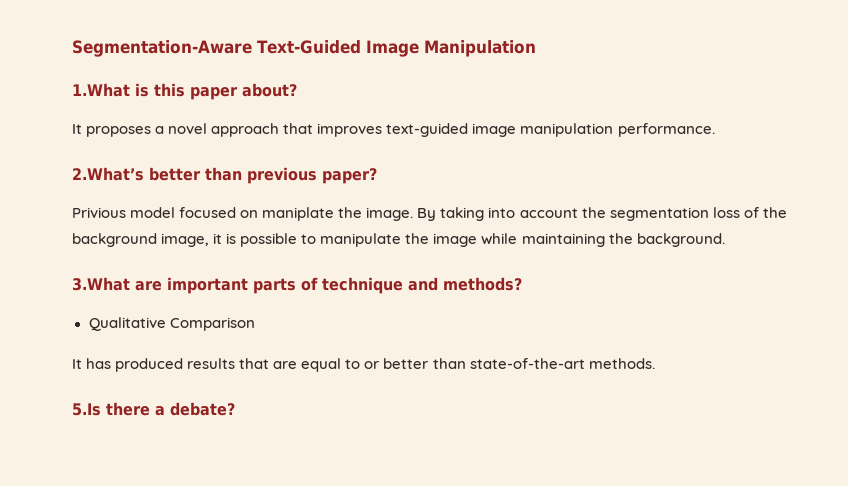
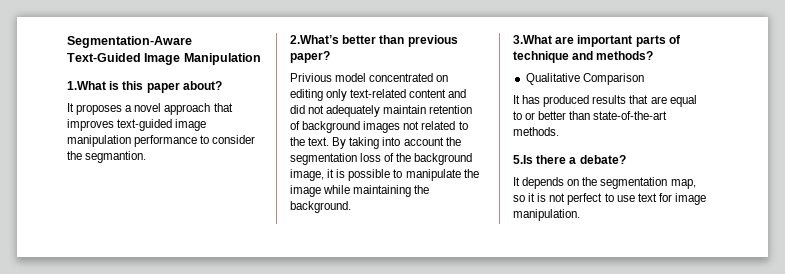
[617,123,715,137] performance. -> [134,135,256,147] [67,151,147,163] performance to consider the segmantion.
[179,207,414,221] focused on maniplate the image. -> [369,73,449,82] [290,89,467,101] [290,105,473,117] [290,121,468,133] [290,137,330,146] concentrated on editing only text-related content and did not adequately maintain retention of background images not related to the text.
(235, 409) none -> [513,177,696,189] [513,193,706,205] [513,209,580,221] // It depends on the segmentation map, so it is not perfect to use text for image manipulation.

